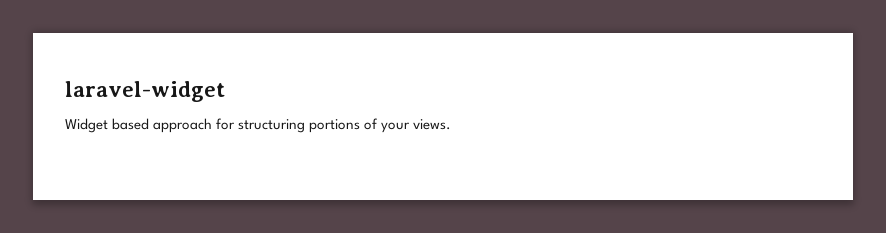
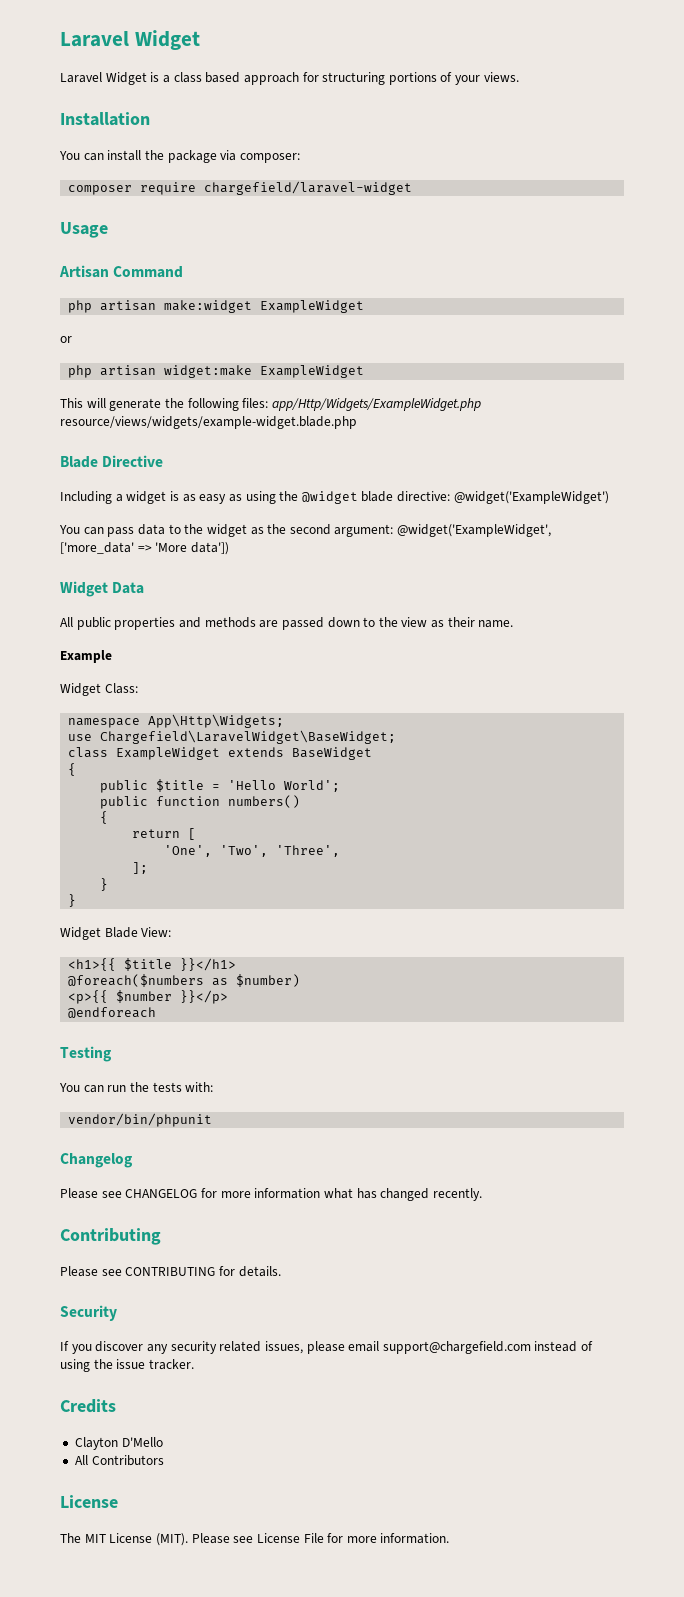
[65,81,225,102] [65,118,108,133] laravel-widget // Widget -> [60,30,200,50] [60,72,202,85] Laravel Widget // Laravel Widget is a class
(452, 124) none -> [60,112,150,126] [59,150,300,163] [68,181,413,195] [60,222,108,238] [59,265,184,278] [68,300,365,313] [60,336,72,343] [68,365,365,378] [60,398,481,411] [60,416,357,429] [60,455,164,468] [60,491,609,504] [59,524,552,537] [60,542,229,555] [60,581,145,597] [60,617,514,630] [60,650,112,663] [60,683,138,696] [68,714,285,728] [68,730,397,744] [68,747,373,760] [68,763,77,776] [100,779,341,793] [100,795,301,809] [100,811,109,824] [132,828,197,840] [164,845,341,857] [132,862,149,874] [100,878,109,891] [68,894,77,907] [60,927,172,940] [68,958,237,971] [68,974,301,987] [68,990,229,1004] [68,1007,157,1018] [60,1046,112,1062] [59,1082,214,1093] [68,1113,213,1127] [60,1153,133,1168] [60,1188,482,1201] [60,1228,161,1245] [60,1266,281,1277] [60,1305,117,1321] [60,1341,594,1354] [60,1359,194,1372] [60,1399,116,1413] [74,1437,163,1450] [74,1455,164,1466] [60,1495,118,1508] [60,1533,450,1546] // Installation // You can install the package via composer: // composer require chargefield/laravel-widget // Usage // Artisan Command // php artisan make:widget ExampleWidget // or // php artisan widget:make ExampleWidget // This will generate the following files: app/Http/Widgets/ExampleWidget.php resource/views/widgets/example-widget.blade.php // Blade Directive // Including a widget is as easy as using the @widget blade directive: @widget('ExampleWidget') // You can pass data to the widget as the second argument: @widget('ExampleWidget', ['more_data' => 'More data']) // Widget Data // All public properties and methods are passed down to the view as their name. // Example // Widget Class: // namespace App\Http\Widgets; // use Chargefield\LaravelWidget\BaseWidget; // class ExampleWidget extends BaseWidget // { // public $title = 'Hello World'; // public function numbers() // { // return [ // 'One', 'Two', 'Three', // ]; // } // } // Widget Blade View: // <h1>{{ $title }}</h1> // @foreach($numbers as $number) // <p>{{ $number }}</p> // @endforeach // Testing // You can run the tests with: // vendor/bin/phpunit // Changelog // Please see CHANGELOG for more information what has changed recently. // Contributing // Please see CONTRIBUTING for details. // Security // If you discover any security related issues, please email support@chargefield.com instead of using the issue tracker. // Credits // Clayton D'Mello // All Contributors // License // The MIT License (MIT). Please see License File for more information.

